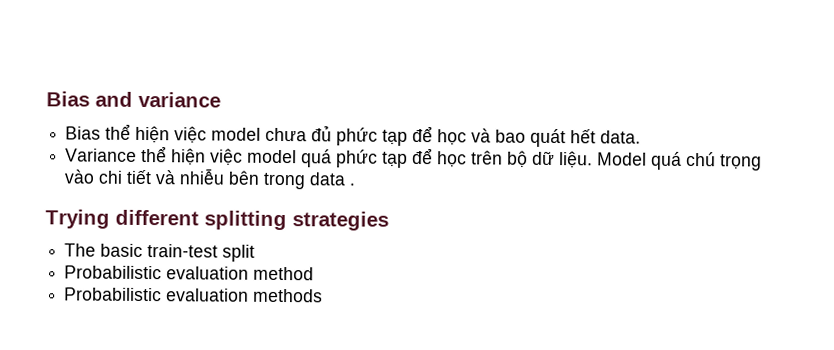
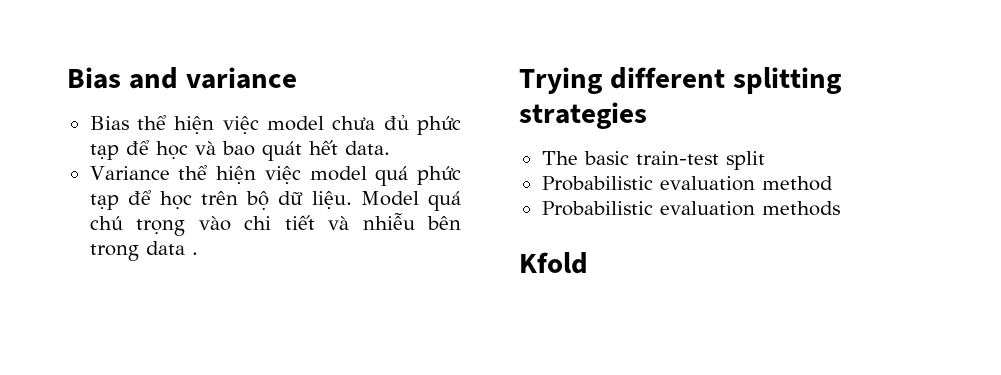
(324, 295) none -> [519,252,588,274] // Kfold

